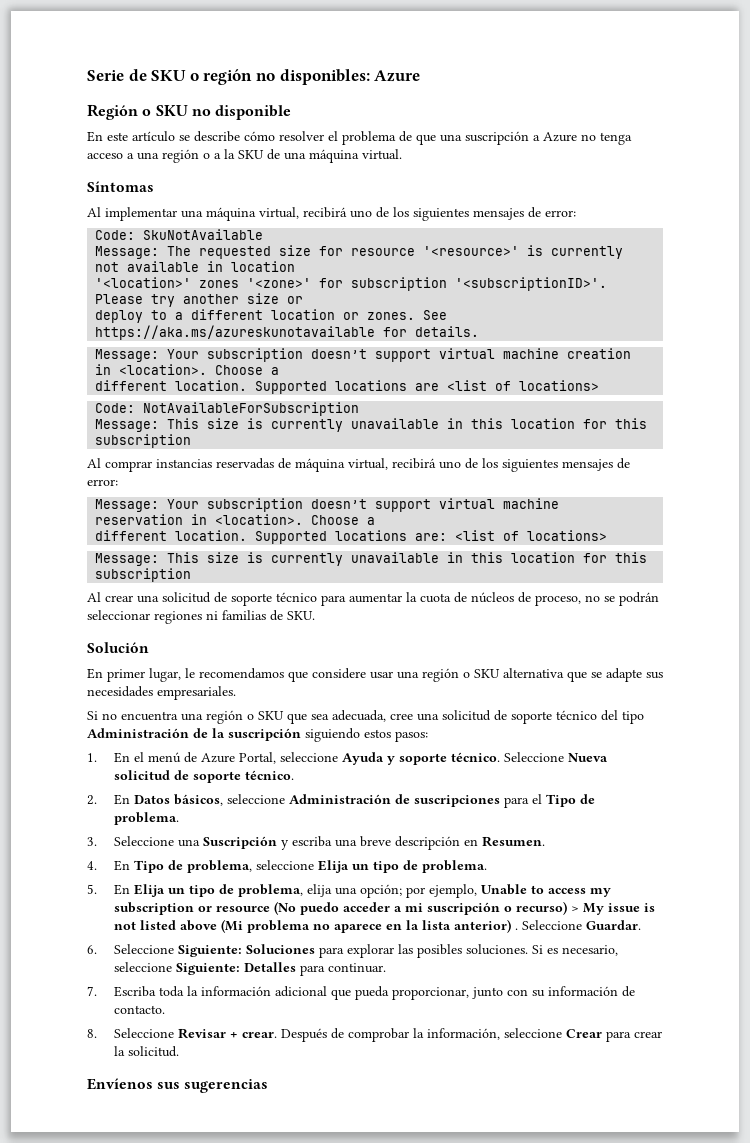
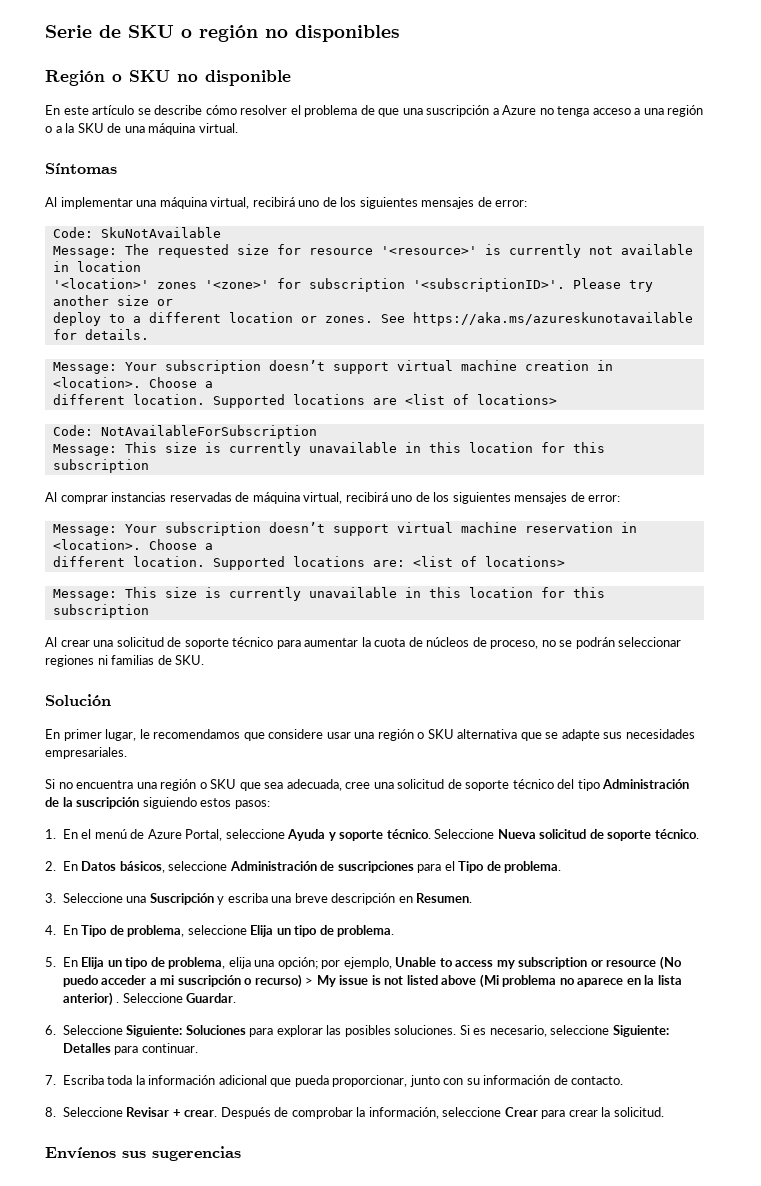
[279,69,421,85] disponibles: Azure -> [295,25,400,42] disponibles

